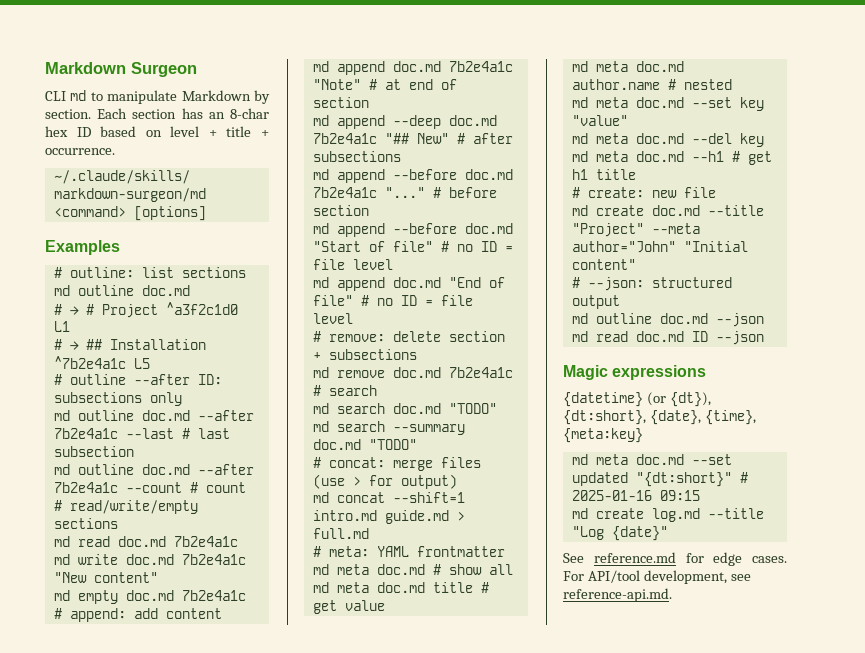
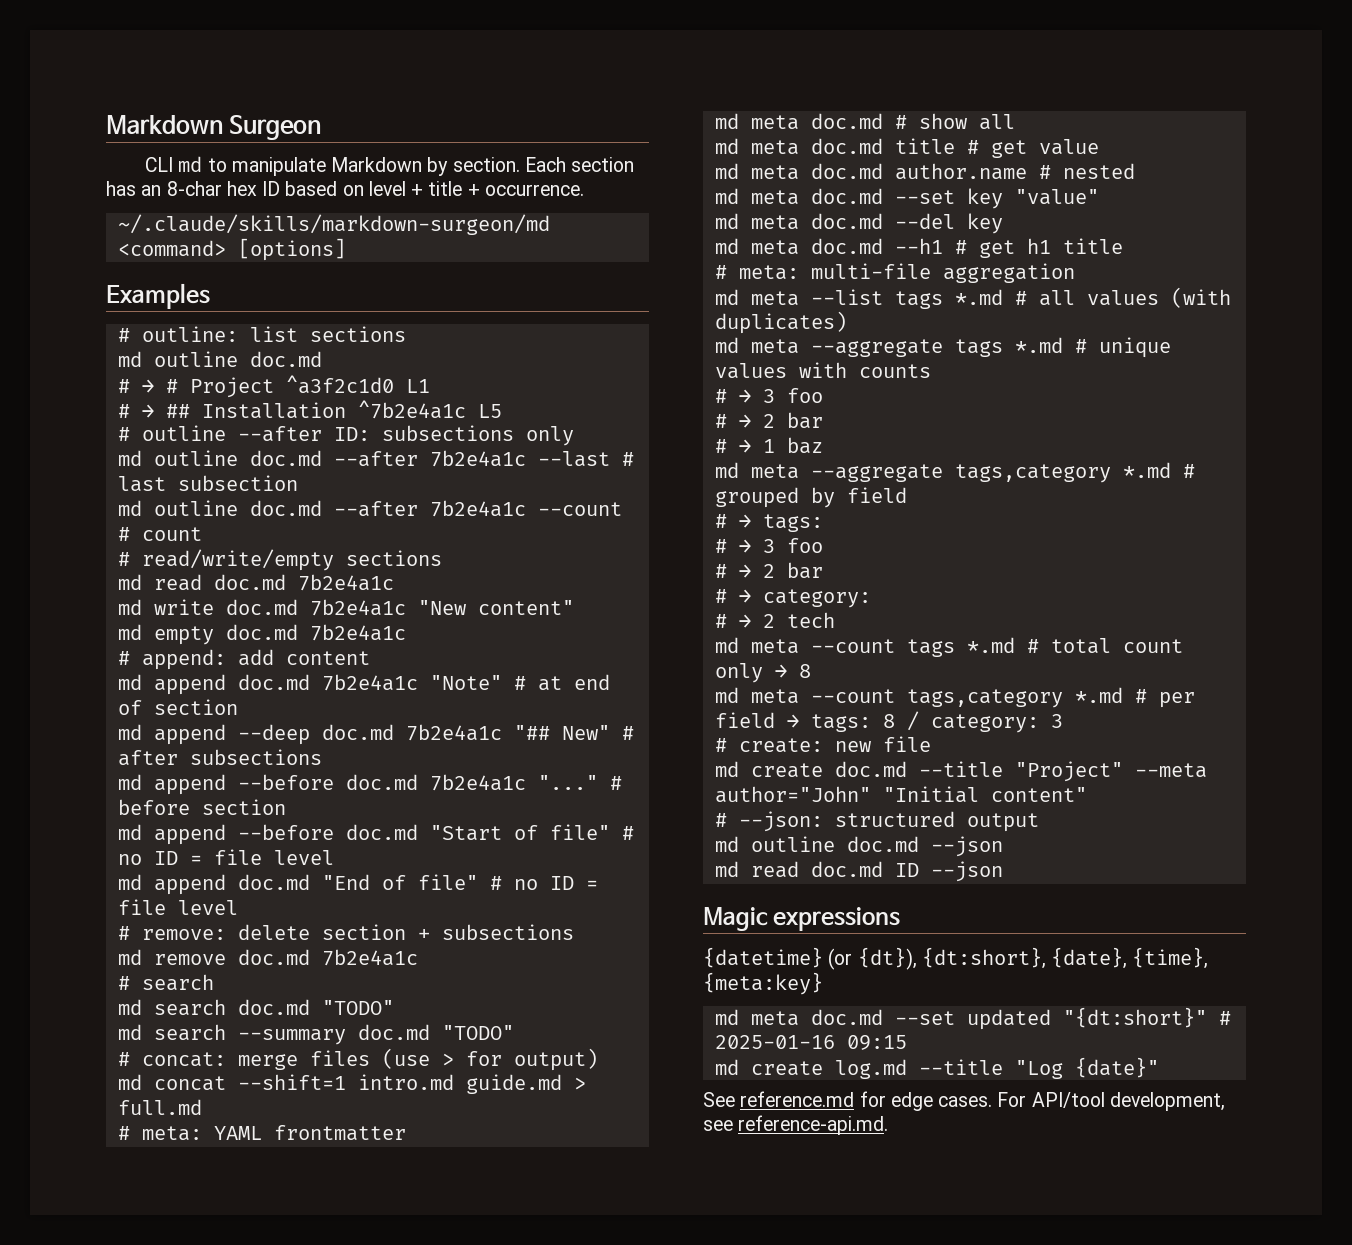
(636, 174) none -> [714,263,1075,283] [714,287,1231,309] [714,311,847,334] [714,337,1171,358] [714,362,931,379] [714,388,823,403] [714,412,823,429] [714,437,823,454] [714,462,1195,483] [714,487,907,508] [714,514,823,532] [714,538,823,553] [714,562,823,579] [714,589,871,608] [714,612,835,628] [714,637,1183,657] [714,663,811,683] [714,687,1195,708] [714,711,1063,733] // # meta: multi-file aggregation // md meta --list tags *.md # all values (with duplicates) // md meta --aggregate tags *.md # unique values with counts // # → 3 foo // # → 2 bar // # → 1 baz // md meta --aggregate tags,category *.md # grouped by field // # → tags: // # → 3 foo // # → 2 bar // # → category: // # → 2 tech // md meta --count tags *.md # total count only → 8 // md meta --count tags,category *.md # per field → tags: 8 / category: 3

